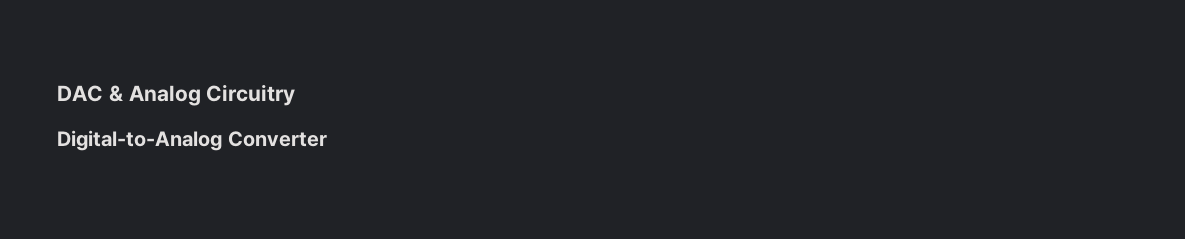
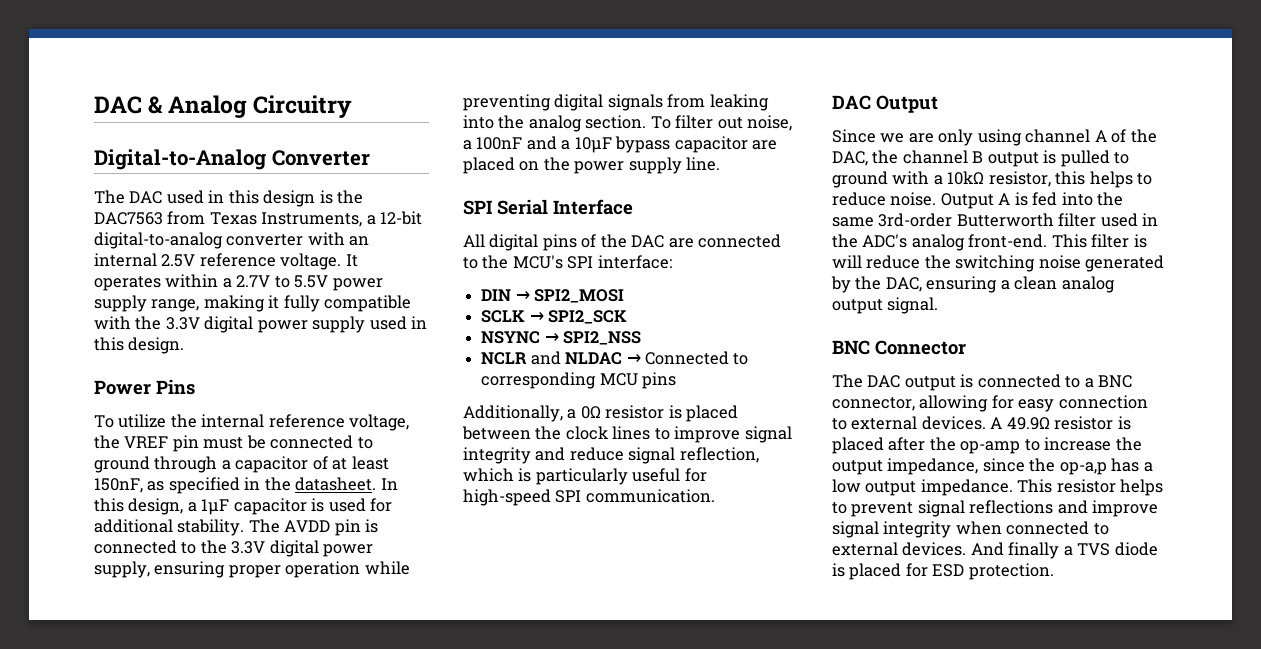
(327, 139) none -> [94,190,364,207] [94,211,423,227] [94,232,370,249] [94,253,358,270] [94,274,383,291] [94,295,412,312] [94,316,428,333] [94,337,185,354] [94,379,195,395] [94,414,410,431] [94,435,373,452] [94,456,389,473] [94,477,398,494] [94,498,393,515] [94,519,379,536] [94,540,374,557] [94,561,410,578] [463,94,769,111] [463,115,793,132] [463,136,778,153] [463,157,721,174] [463,199,633,215] [463,234,782,251] [463,255,672,269] [481,289,625,303] [481,310,628,324] [481,331,642,345] [481,351,749,365] [481,372,677,389] [463,405,739,422] [462,426,792,443] [463,447,759,464] [463,468,707,485] [463,489,715,506] [832,95,938,113] [832,129,1157,146] [832,150,1130,167] [832,171,1153,188] [832,192,1124,209] [832,213,1159,227] [832,234,1147,251] [832,255,1165,272] [831,276,1115,293] [832,297,939,314] [832,340,966,355] [832,374,1133,391] [832,395,1148,412] [832,416,1131,430] [832,437,1142,454] [832,458,1153,475] [832,479,1164,496] [832,500,1159,517] [832,521,1109,538] [832,542,1158,559] [832,563,1054,580] // The DAC used in this design is the DAC7563 from Texas Instruments, a 12-bit digital-to-analog converter with an internal 2.5V reference voltage. It operates within a 2.7V to 5.5V power supply range, making it fully compatible with the 3.3V digital power supply used in this design. // Power Pins // To utilize the internal reference voltage, the VREF pin must be connected to ground through a capacitor of at least 150nF, as specified in the datasheet. In this design, a 1µF capacitor is used for additional stability. The AVDD pin is connected to the 3.3V digital power supply, ensuring proper operation while preventing digital signals from leaking into the analog section. To filter out noise, a 100nF and a 10µF bypass capacitor are placed on the power supply line. // SPI Serial Interface // All digital pins of the DAC are connected to the MCU's SPI interface: // DIN → SPI2_MOSI // SCLK → SPI2_SCK // NSYNC → SPI2_NSS // NCLR and NLDAC → Connected to corresponding MCU pins // Additionally, a 0Ω resistor is placed between the clock lines to improve signal integrity and reduce signal reflection, which is particularly useful for high-speed SPI communication. // DAC Output // Since we are only using channel A of the DAC, the channel B output is pulled to ground with a 10kΩ resistor, this helps to reduce noise. Output A is fed into the same 3rd-order Butterworth filter used in the ADC's analog front-end. This filter is will reduce the switching noise generated by the DAC, ensuring a clean analog output signal. // BNC Connector // The DAC output is connected to a BNC connector, allowing for easy connection to external devices. A 49.9Ω resistor is placed after the op-amp to increase the output impedance, since the op-a,p has a low output impedance. This resistor helps to prevent signal reflections and improve signal integrity when connected to external devices. And finally a TVS diode is placed for ESD protection.

